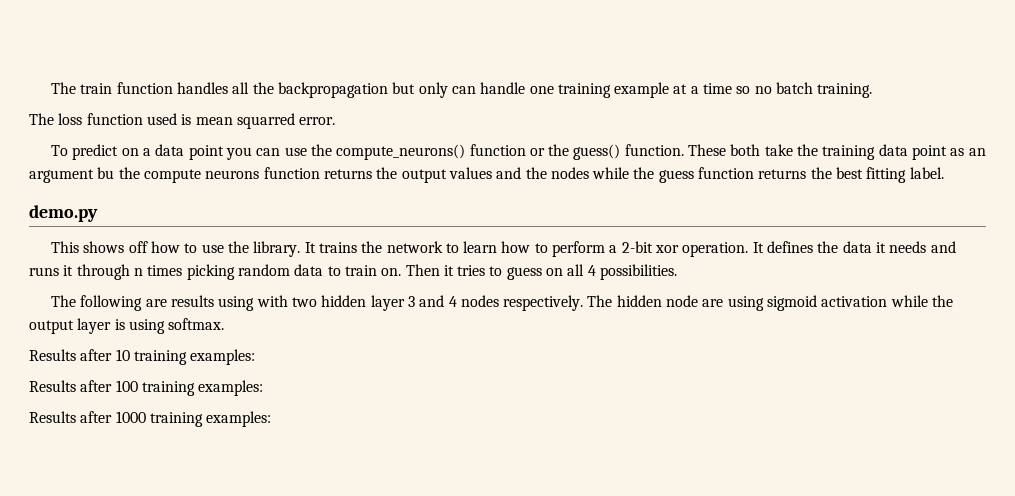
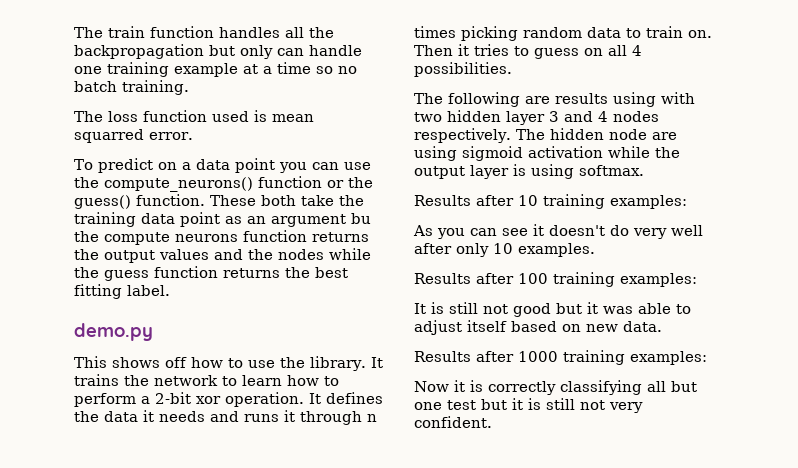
(256, 357) none -> [413,224,703,239] [414,243,595,257] // As you can see it doesn't do very well after only 10 examples.
(264, 388) none -> [414,302,691,317] [414,320,662,335] // It is still not good but it was able to adjust itself based on new data.
(272, 419) none -> [414,380,697,395] [414,398,643,413] [414,416,492,428] // Now it is correctly classifying all but one test but it is still not very confident.

